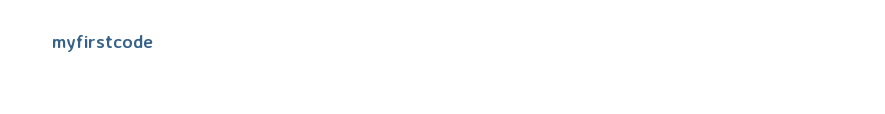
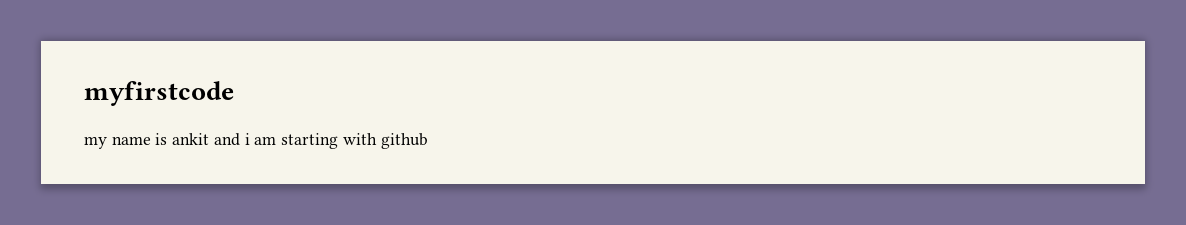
(153, 43) none -> [84,133,428,149] // my name is ankit and i am starting with github

